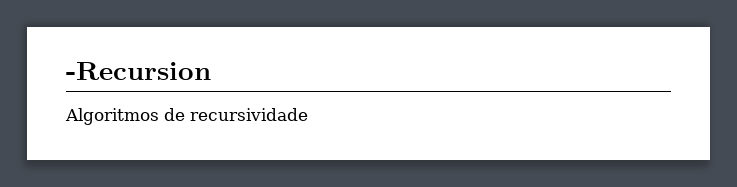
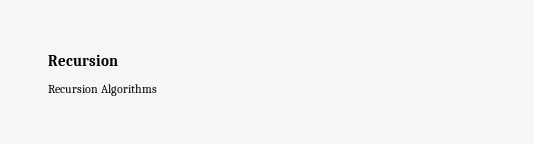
[66,62,211,80] [65,108,308,125] -Recursion // Algoritmos de recursividade -> [48,54,118,66] [48,84,158,96] Recursion // Recursion Algorithms

